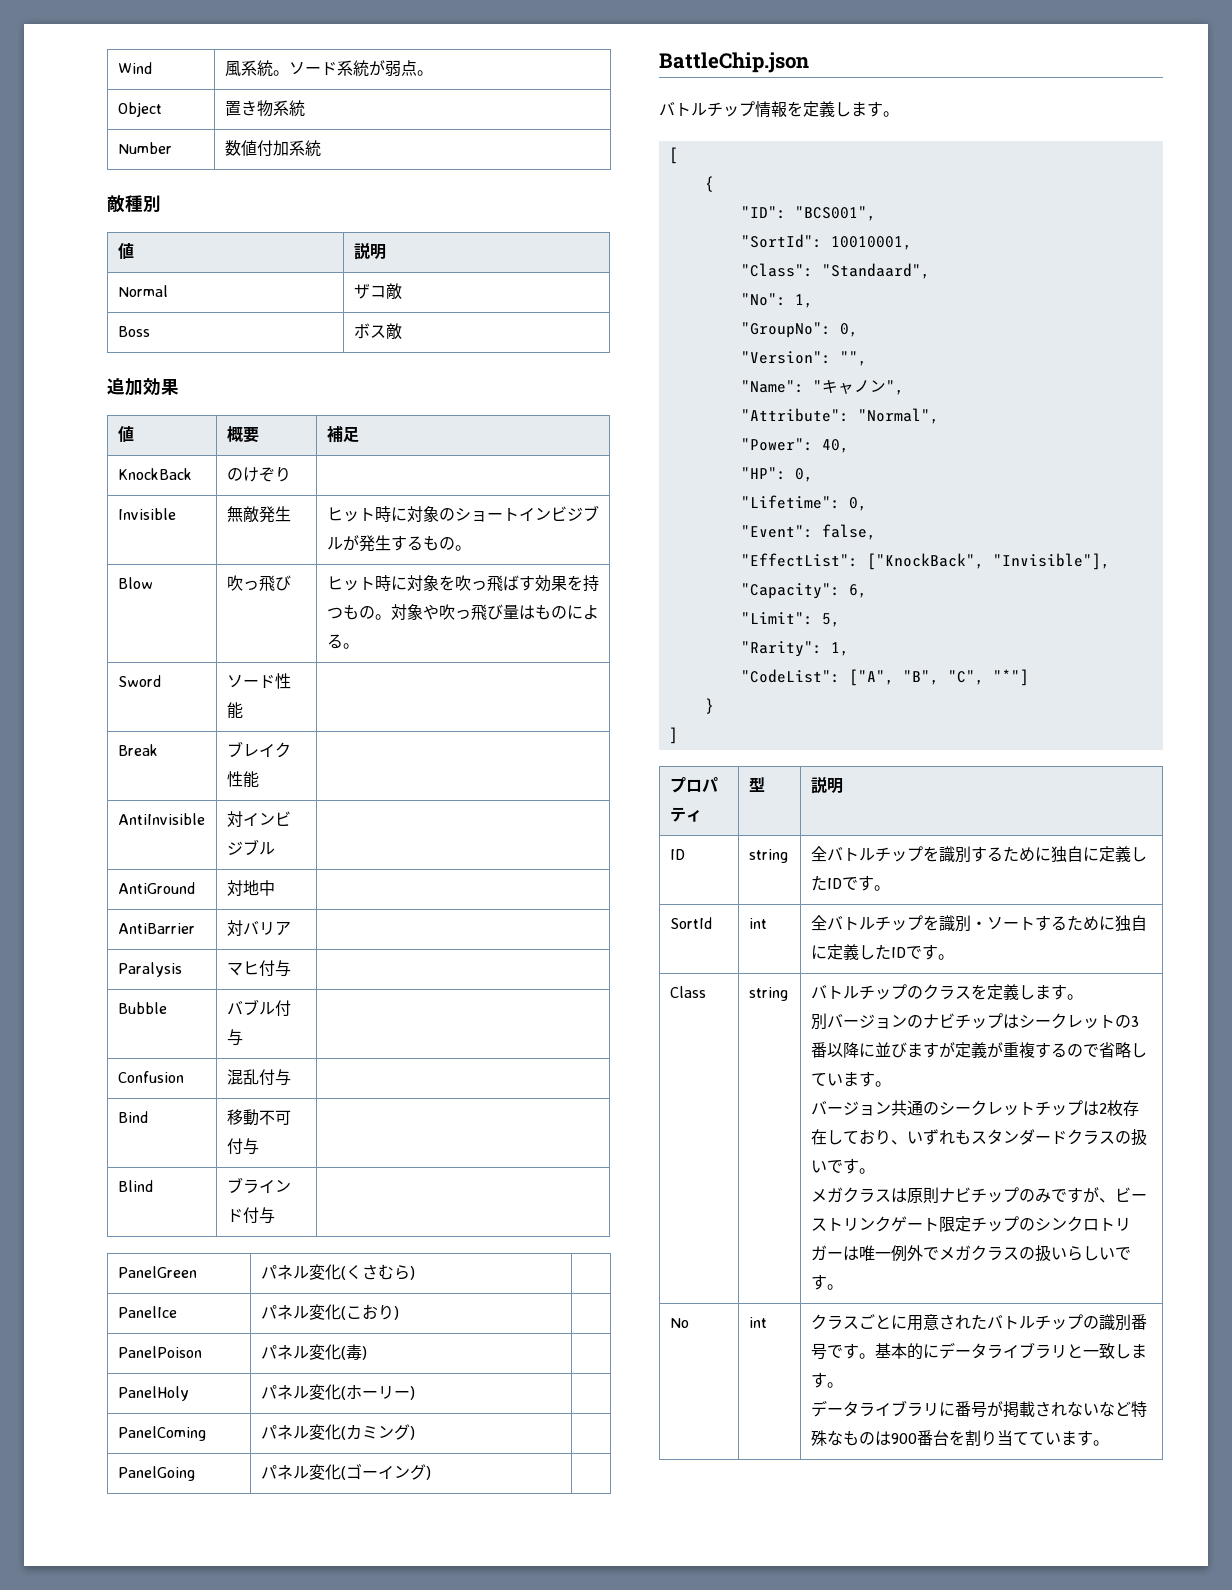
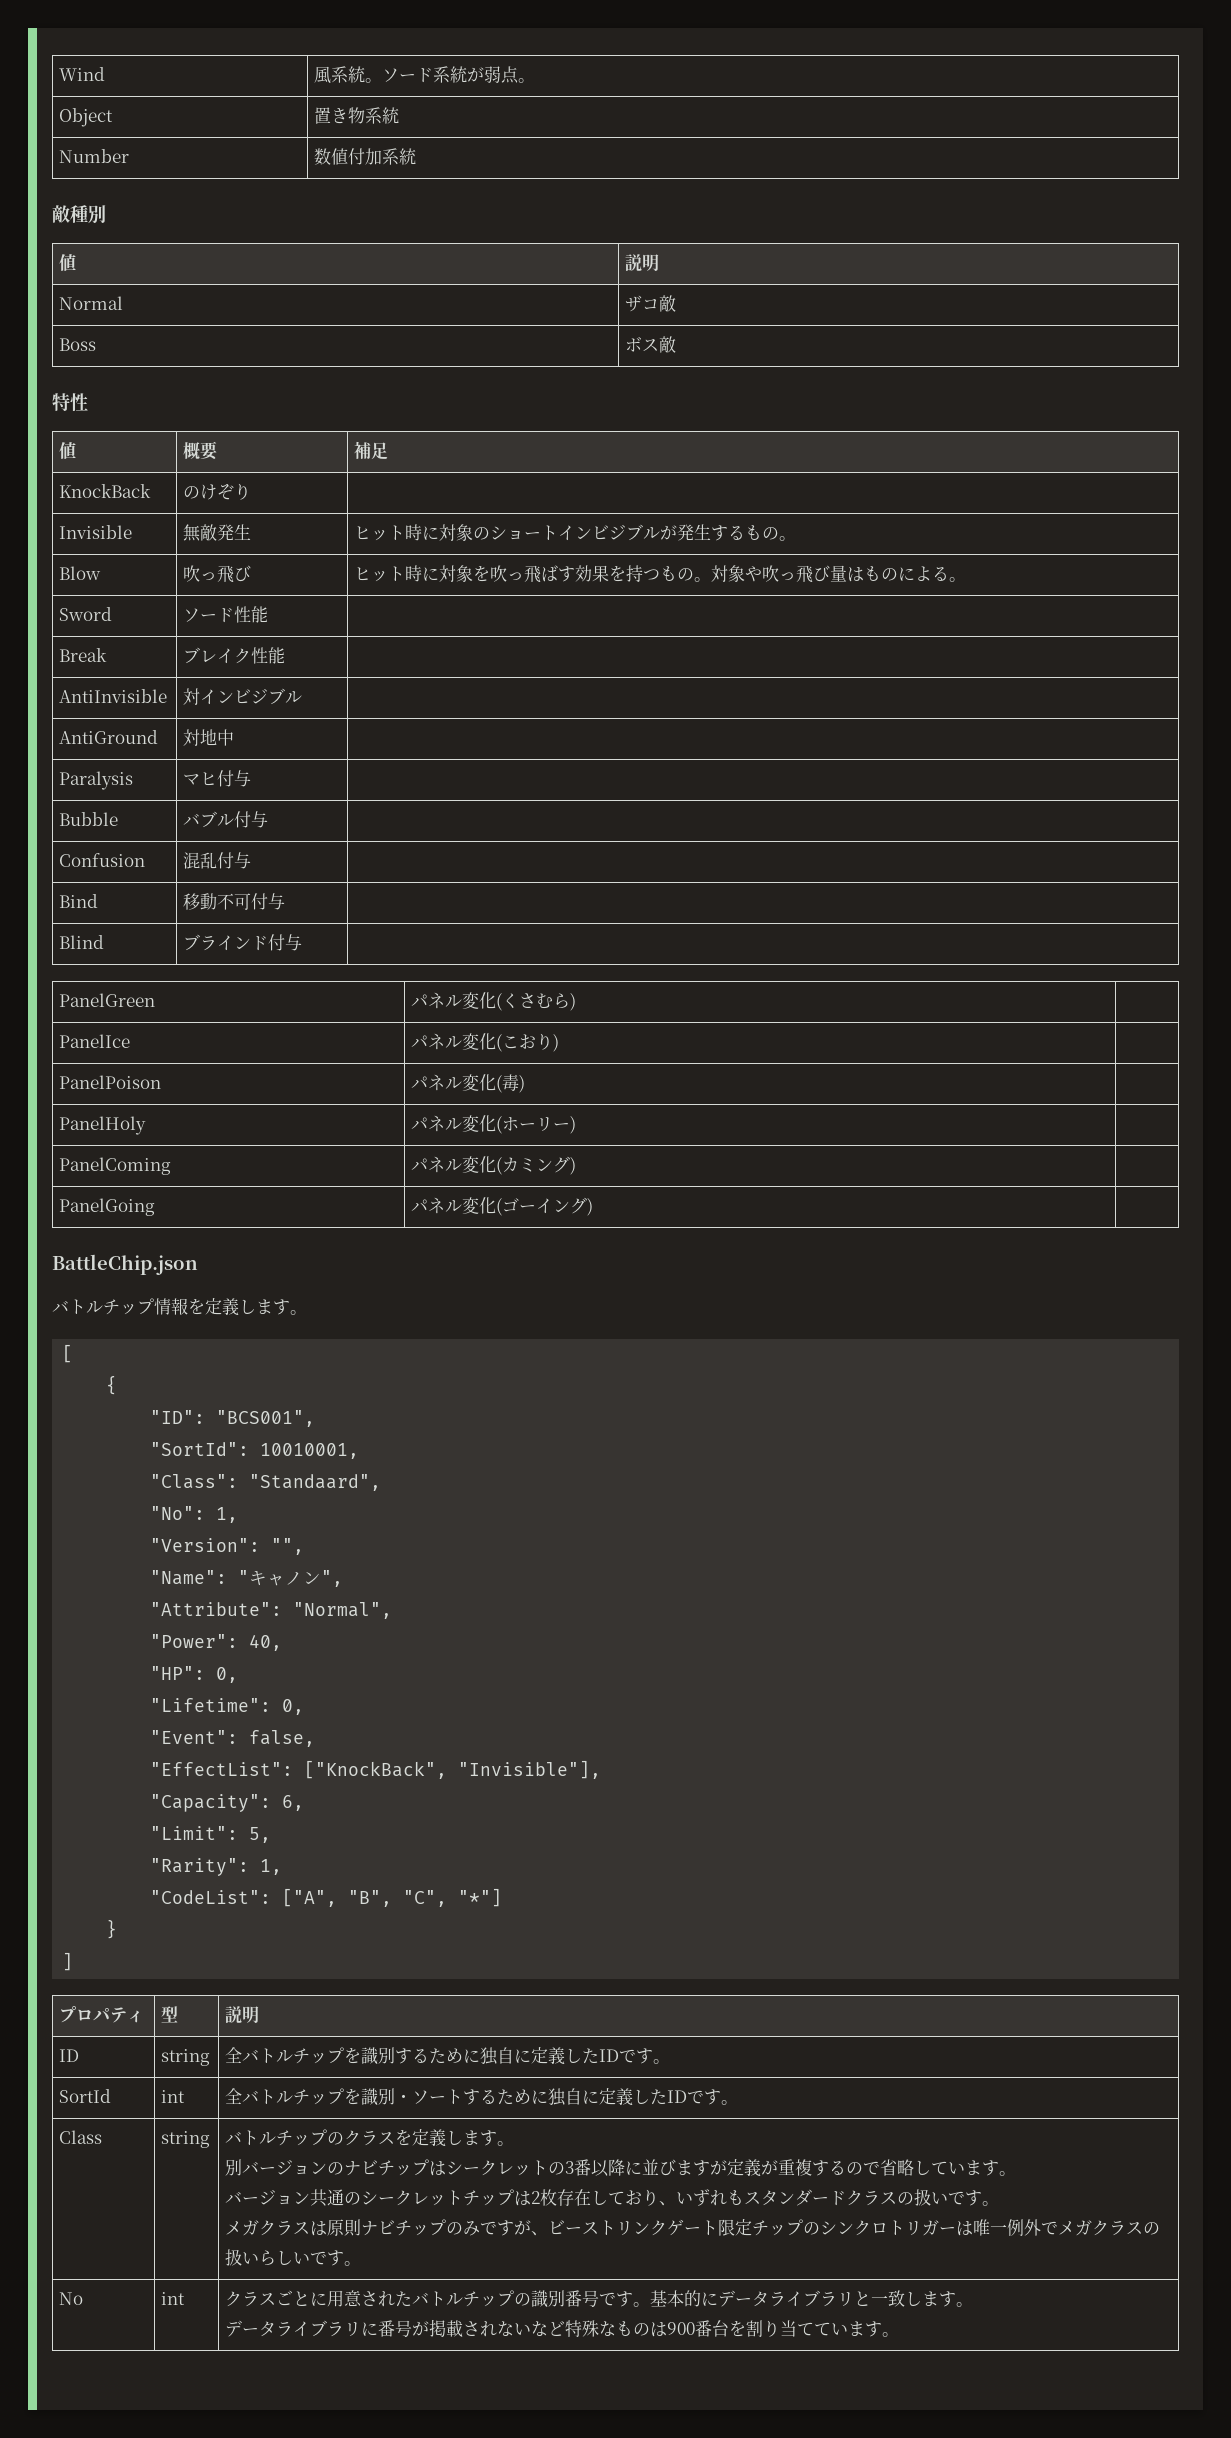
[107,378,179,396] 追加効果 -> [52,393,88,412] 特性
[117,923,195,934] [226,920,291,936] // AntiBarrier | 対バリア | -> (235, 737) none
[740,322,858,338] // "GroupNo": 0, -> (239, 1515) none

